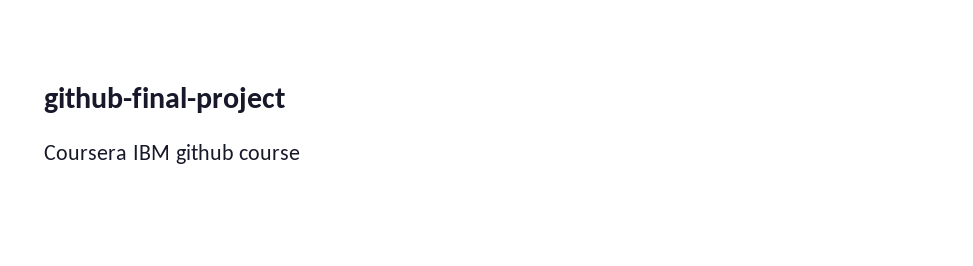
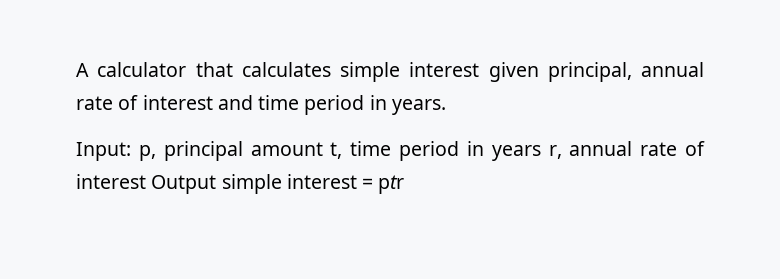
[44,87,285,113] [44,144,301,164] github-final-project // Coursera IBM github course -> [76,62,704,82] [76,95,446,115] [76,141,705,161] [76,174,405,194] A calculator that calculates simple interest given principal, annual rate of interest and time period in years. // Input: p, principal amount t, time period in years r, annual rate of interest Output simple interest = ptr

